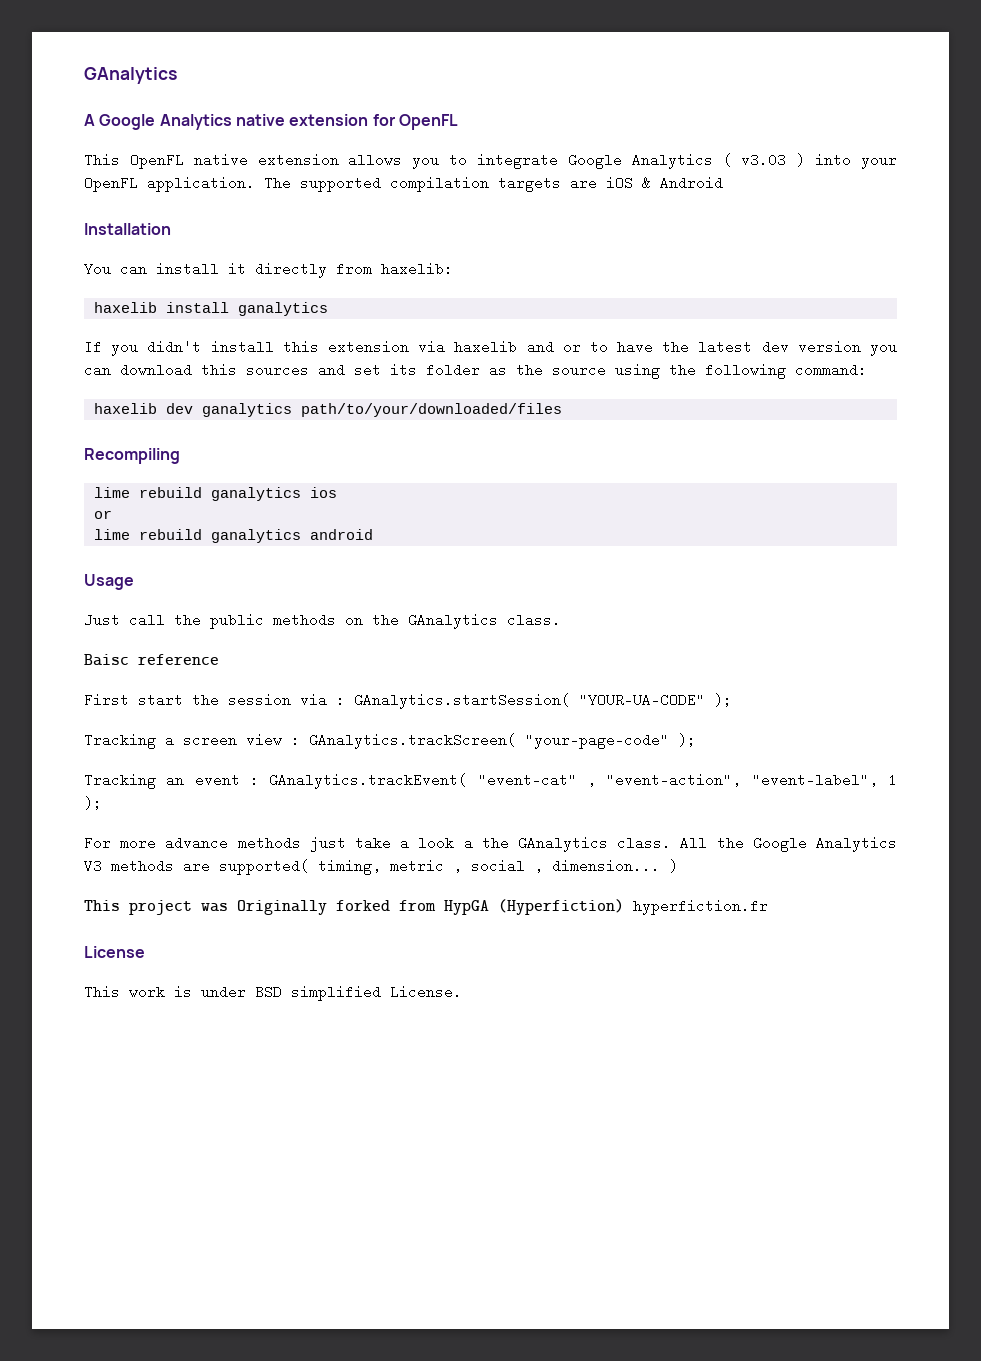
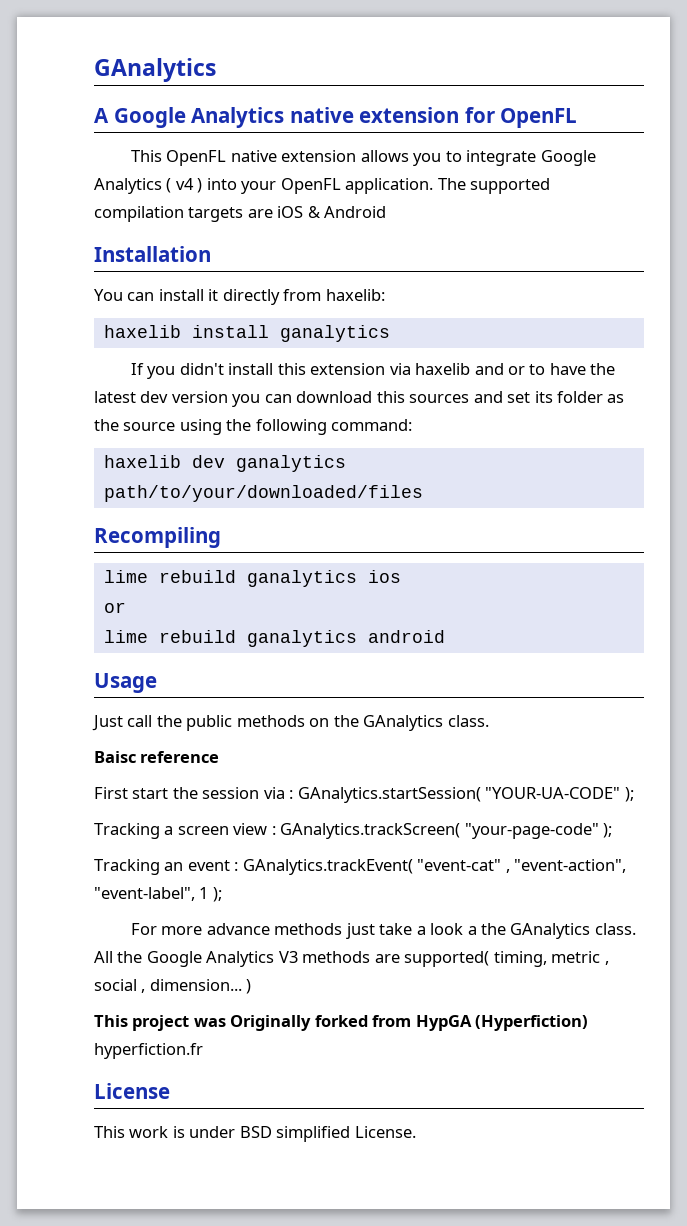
[741,153,787,167] v3.03 -> [175,178,194,190] v4

